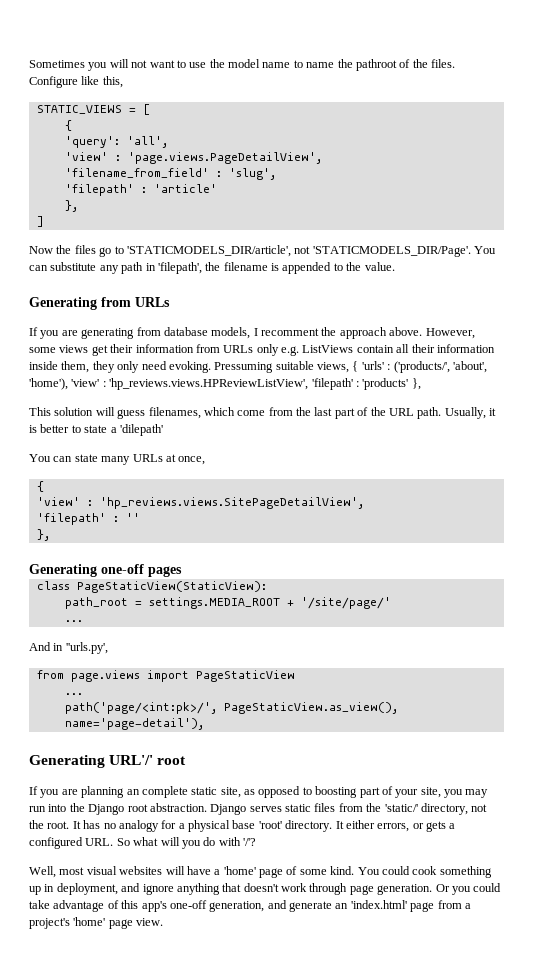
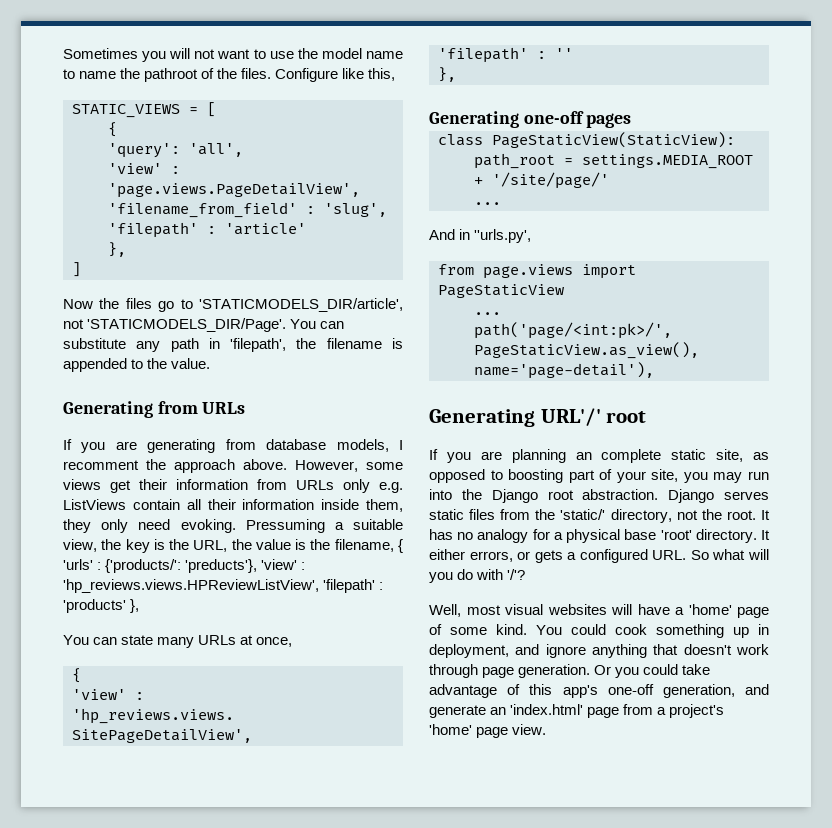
[275,361,487,373] [29,378,68,390] suitable views, { 'urls' : ('products/', 'about', 'home'), -> [334,519,403,530] [63,539,403,553] [63,559,258,573] a suitable view, the key is the URL, the value is the filename, { 'urls' : {'products/': 'preducts'},
[29,407,496,419] [29,424,163,436] // This solution will guess filenames, which come from the last part of the URL path. Usually, it is better to state a 'dilepath' -> (140, 606) none

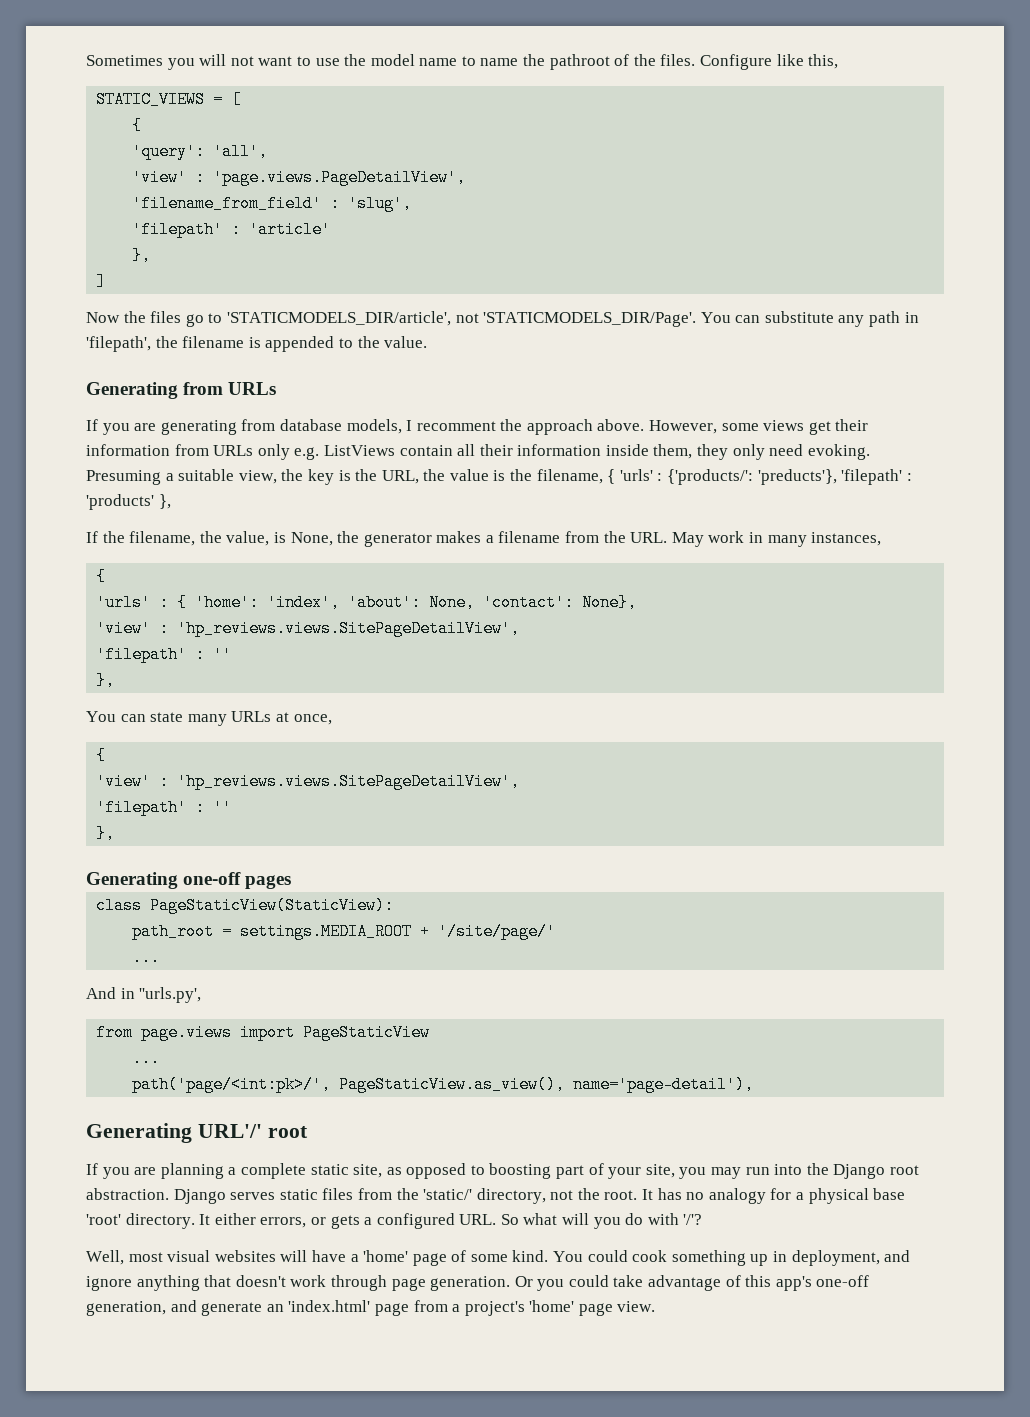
[245,519,325,533] Pressuming -> [86,470,161,485] Presuming
[261,559,306,570] [63,579,319,593] 'view' : 'hp_reviews.views.HPReviewListView', -> (837, 477) none
(140, 606) none -> [86,531,882,547] [96,568,107,585] [96,594,638,611] [96,620,521,637] [96,646,233,663] [96,672,116,689] // If the filename, the value, is None, the generator makes a filename from the URL. May work in many instances, // { // 'urls' : { 'home': 'index', 'about': None, 'contact': None}, // 'view' : 'hp_reviews.views.SitePageDetailView', // 'filepath' : '' // },
[575,452,592,460] an -> [228,1167,237,1175] a

